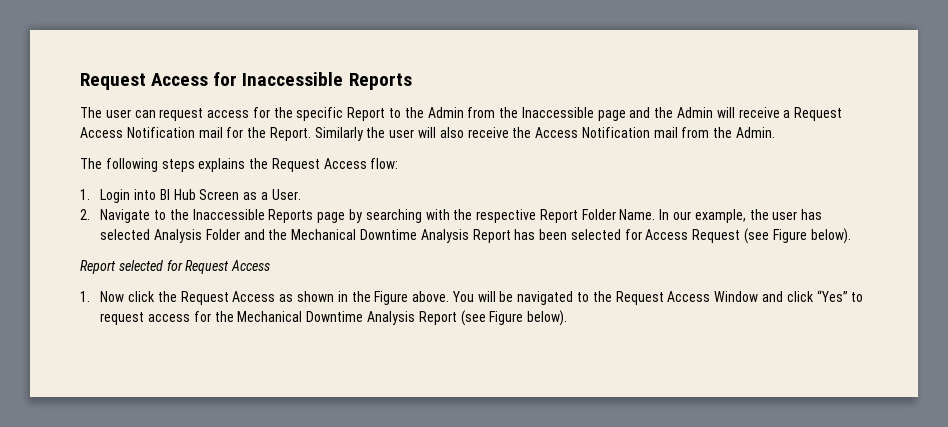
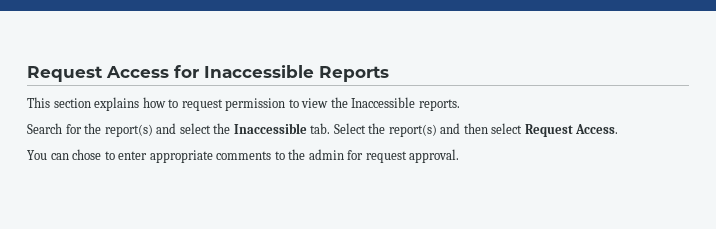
[80,107,843,121] [80,127,776,141] [80,158,399,172] [80,189,301,203] [80,209,823,223] [100,228,851,244] [80,260,271,274] [80,290,864,305] [100,310,568,326] The user can request access for the specific Report to the Admin from the Inaccessible page and the Admin will receive a Request Access Notification mail for the Report. Similarly the user will also receive the Access Notification mail from the Admin. // The following steps explains the Request Access flow: // 1. Login into BI Hub Screen as a User. // 2. Navigate to the Inaccessible Reports page by searching with the respective Report Folder Name. In our example, the user has selected Analysis Folder and the Mechanical Downtime Analysis Report has been selected for Access Request (see Figure below). // Report selected for Request Access // 1. Now click the Request Access as shown in the Figure above. You will be navigated to the Request Access Window and click “Yes” to request access for the Mechanical Downtime Analysis Report (see Figure below). -> [27,97,460,111] [27,123,619,137] [27,149,460,163] This section explains how to request permission to view the Inaccessible reports. // Search for the report(s) and select the Inaccessible tab. Select the report(s) and then select Request Access. // You can chose to enter appropriate comments to the admin for request approval.

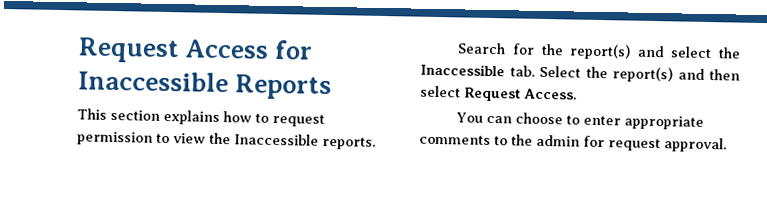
[72,149,102,160] chose -> [515,112,564,125] choose

